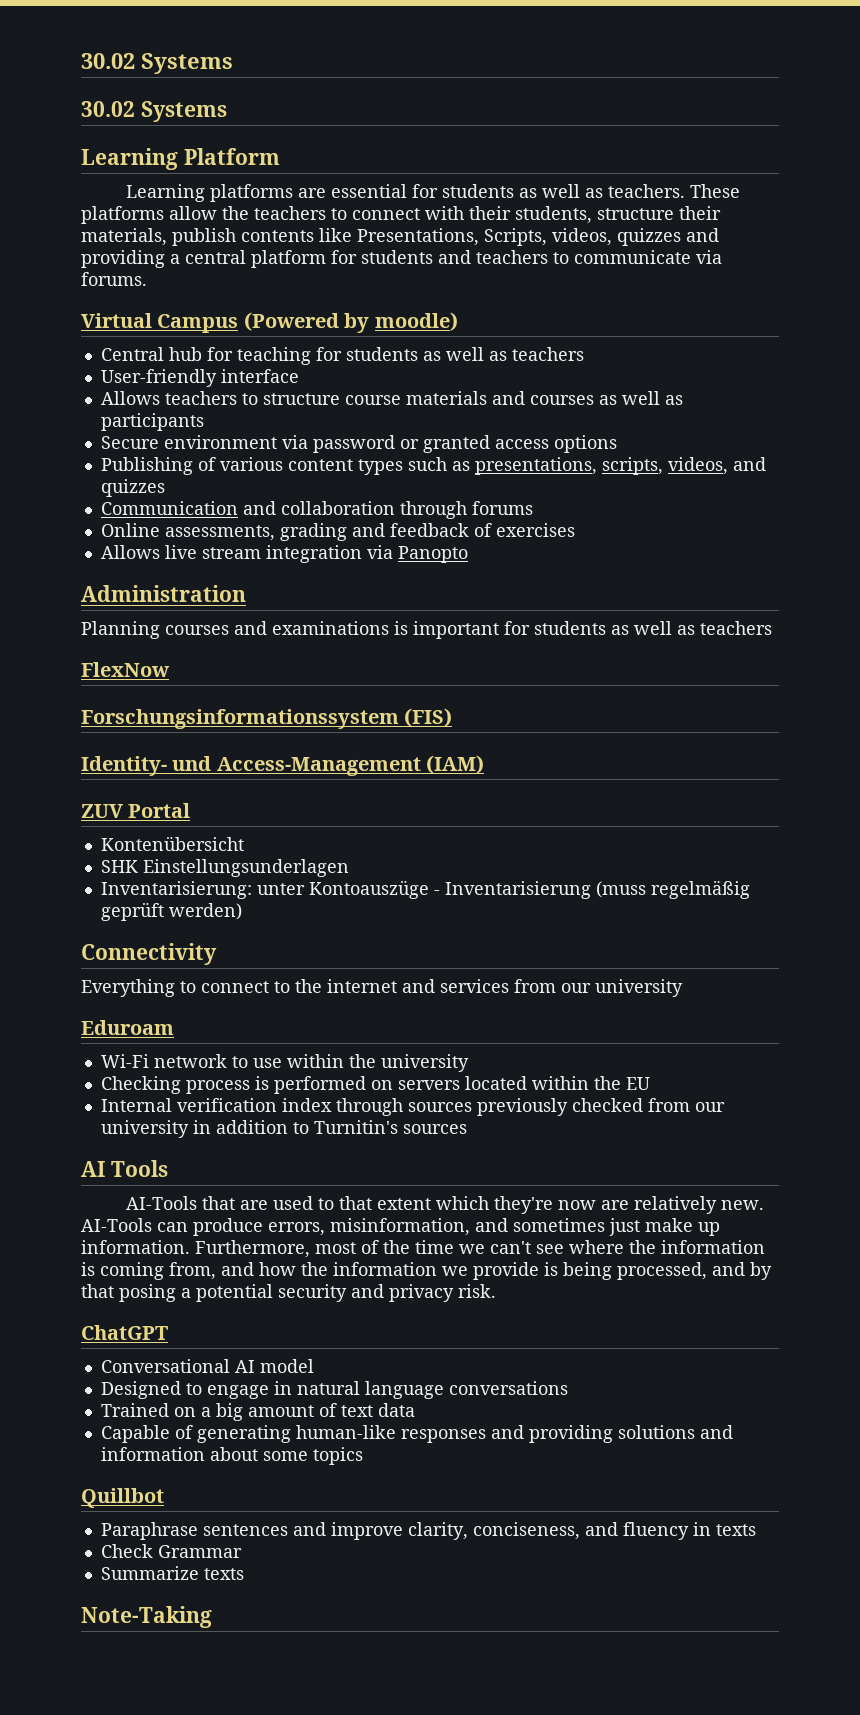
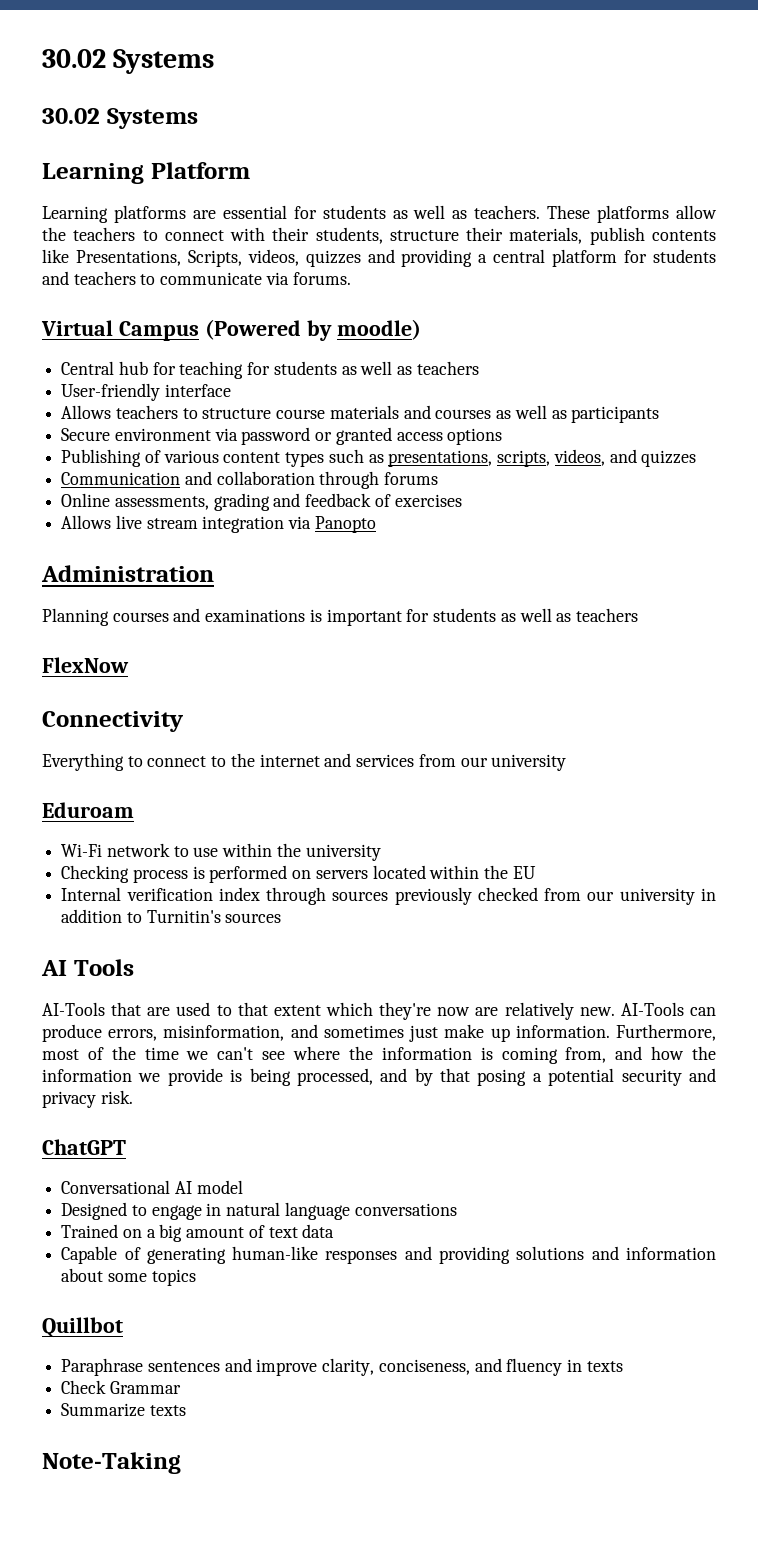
[81,708,453,729] [81,755,485,776] [81,803,191,818] [100,836,244,851] [100,859,349,877] [100,880,750,899] [100,902,242,921] // Forschungsinformationssystem (FIS) // Identity- und Access-Management (IAM) // ZUV Portal // Kontenübersicht // SHK Einstellungsunderlagen // Inventarisierung: unter Kontoauszüge - Inventarisierung (muss regelmäßig geprüft werden) -> (129, 665) none

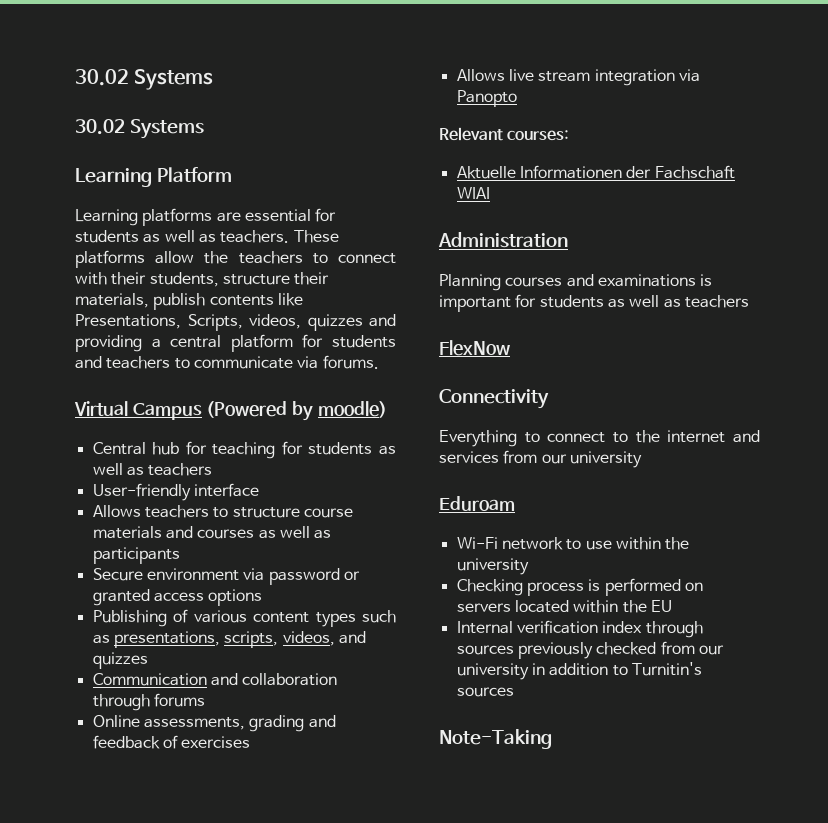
(376, 524) none -> [439,127,570,141] [456,165,735,179] [456,187,490,199] // Relevant courses: // Aktuelle Informationen der Fachschaft WIAI
[41,959,134,976] [42,1002,716,1020] [42,1024,716,1042] [42,1046,717,1064] [42,1068,717,1086] [42,1090,133,1108] [42,1139,126,1155] [61,1180,243,1194] [61,1202,457,1220] [61,1224,335,1242] [61,1246,716,1264] [61,1268,196,1286] [42,1317,123,1338] [61,1358,623,1376] [61,1380,181,1394] [61,1403,186,1417] // AI Tools // AI-Tools that are used to that extent which they're now are relatively new. AI-Tools can produce errors, misinformation, and sometimes just make up information. Furthermore, most of the time we can't see where the information is coming from, and how the information we provide is being processed, and by that posing a potential security and privacy risk. // ChatGPT // Conversational AI model // Designed to engage in natural language conversations // Trained on a big amount of text data // Capable of generating human-like responses and providing solutions and information about some topics // Quillbot // Paraphrase sentences and improve clarity, conciseness, and fluency in texts // Check Grammar // Summarize texts -> (514, 692) none

